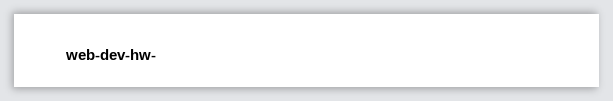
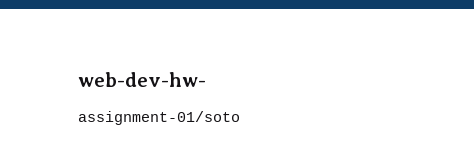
(156, 54) none -> [78,111,240,125] // assignment-01/soto

